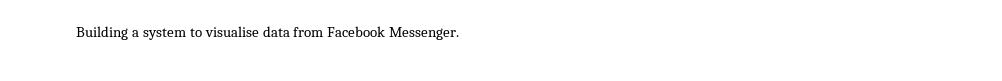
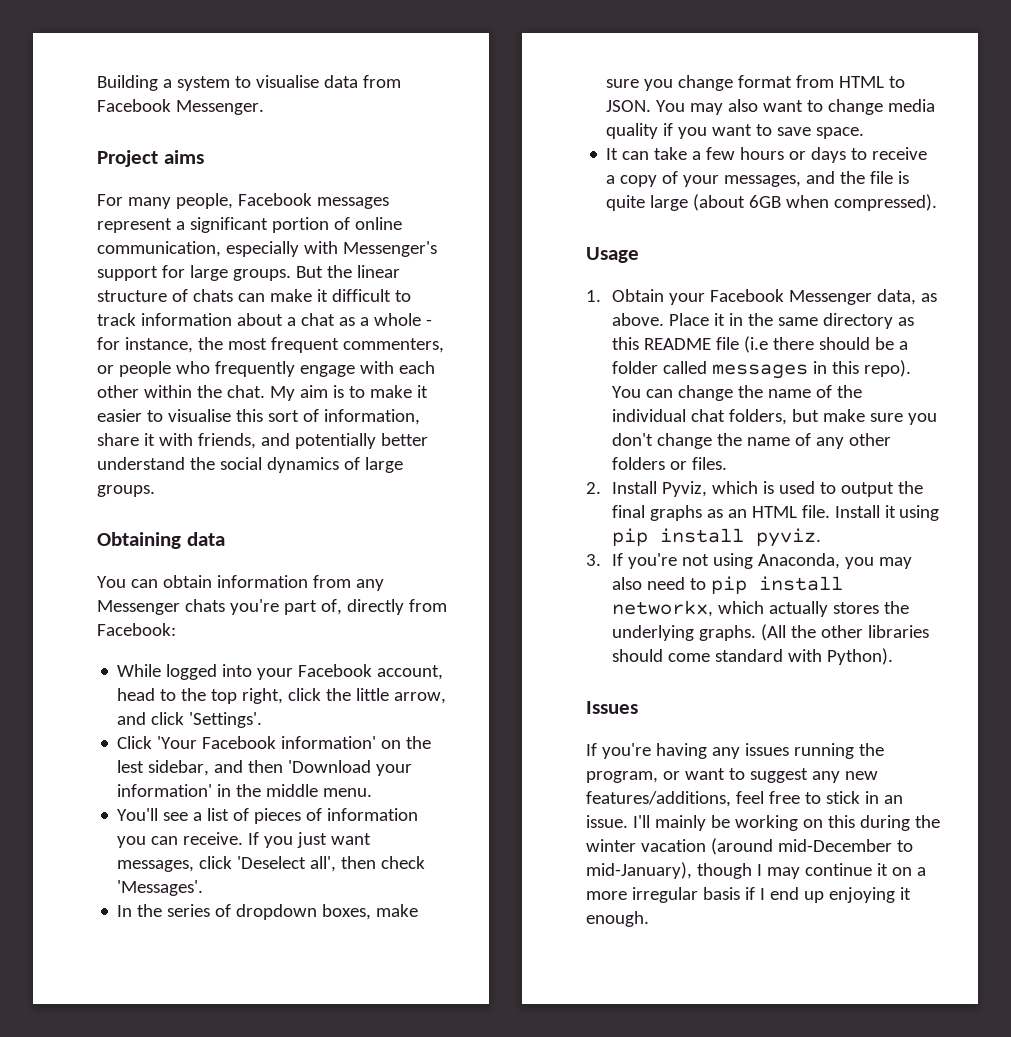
(460, 33) none -> [97,150,204,167] [97,193,389,209] [97,217,402,233] [97,241,437,257] [97,265,400,281] [97,289,411,302] [97,313,432,326] [97,337,444,353] [97,361,435,377] [97,385,428,401] [97,409,420,425] [97,433,428,449] [97,457,403,473] [97,485,155,497] [97,532,225,549] [97,575,384,591] [97,599,447,615] [97,623,176,636] [117,664,444,680] [117,688,447,704] [117,712,263,728] [117,736,432,749] [117,760,413,776] [117,784,373,797] [117,808,419,824] [117,832,372,848] [117,856,426,872] [117,880,204,896] [117,904,419,920] [606,75,906,91] [606,99,936,115] [606,123,865,139] [606,147,928,163] [606,171,910,187] [606,194,938,211] [586,247,639,263] [586,289,937,305] [611,313,914,329] [611,336,908,353] [611,360,911,379] [611,385,862,401] [611,409,937,425] [611,433,891,449] [611,457,727,470] [586,481,923,497] [611,505,940,521] [611,528,821,547] [586,553,912,569] [611,576,843,594] [611,600,909,617] [611,624,929,641] [611,648,893,665] [586,701,638,714] [586,743,884,759] [586,768,878,783] [586,791,903,807] [586,815,940,831] [586,838,913,855] [586,862,926,879] [586,887,911,903] [586,911,649,927] // Project aims // For many people, Facebook messages represent a significant portion of online communication, especially with Messenger's support for large groups. But the linear structure of chats can make it difficult to track information about a chat as a whole - for instance, the most frequent commenters, or people who frequently engage with each other within the chat. My aim is to make it easier to visualise this sort of information, share it with friends, and potentially better understand the social dynamics of large groups. // Obtaining data // You can obtain information from any Messenger chats you're part of, directly from Facebook: // While logged into your Facebook account, head to the top right, click the little arrow, and click 'Settings'. // Click 'Your Facebook information' on the lest sidebar, and then 'Download your information' in the middle menu. // You'll see a list of pieces of information you can receive. If you just want messages, click 'Deselect all', then check 'Messages'. // In the series of dropdown boxes, make sure you change format from HTML to JSON. You may also want to change media quality if you want to save space. // It can take a few hours or days to receive a copy of your messages, and the file is quite large (about 6GB when compressed). // Usage // 1. Obtain your Facebook Messenger data, as above. Place it in the same directory as this README file (i.e there should be a folder called messages in this repo). You can change the name of the individual chat folders, but make sure you don't change the name of any other folders or files. // 2. Install Pyviz, which is used to output the final graphs as an HTML file. Install it using pip install pyviz. // 3. If you're not using Anaconda, you may also need to pip install networkx, which actually stores the underlying graphs. (All the other libraries should come standard with Python). // Issues // If you're having any issues running the program, or want to suggest any new features/additions, feel free to stick in an issue. I'll mainly be working on this during the winter vacation (around mid-December to mid-January), though I may continue it on a more irregular basis if I end up enjoying it enough.

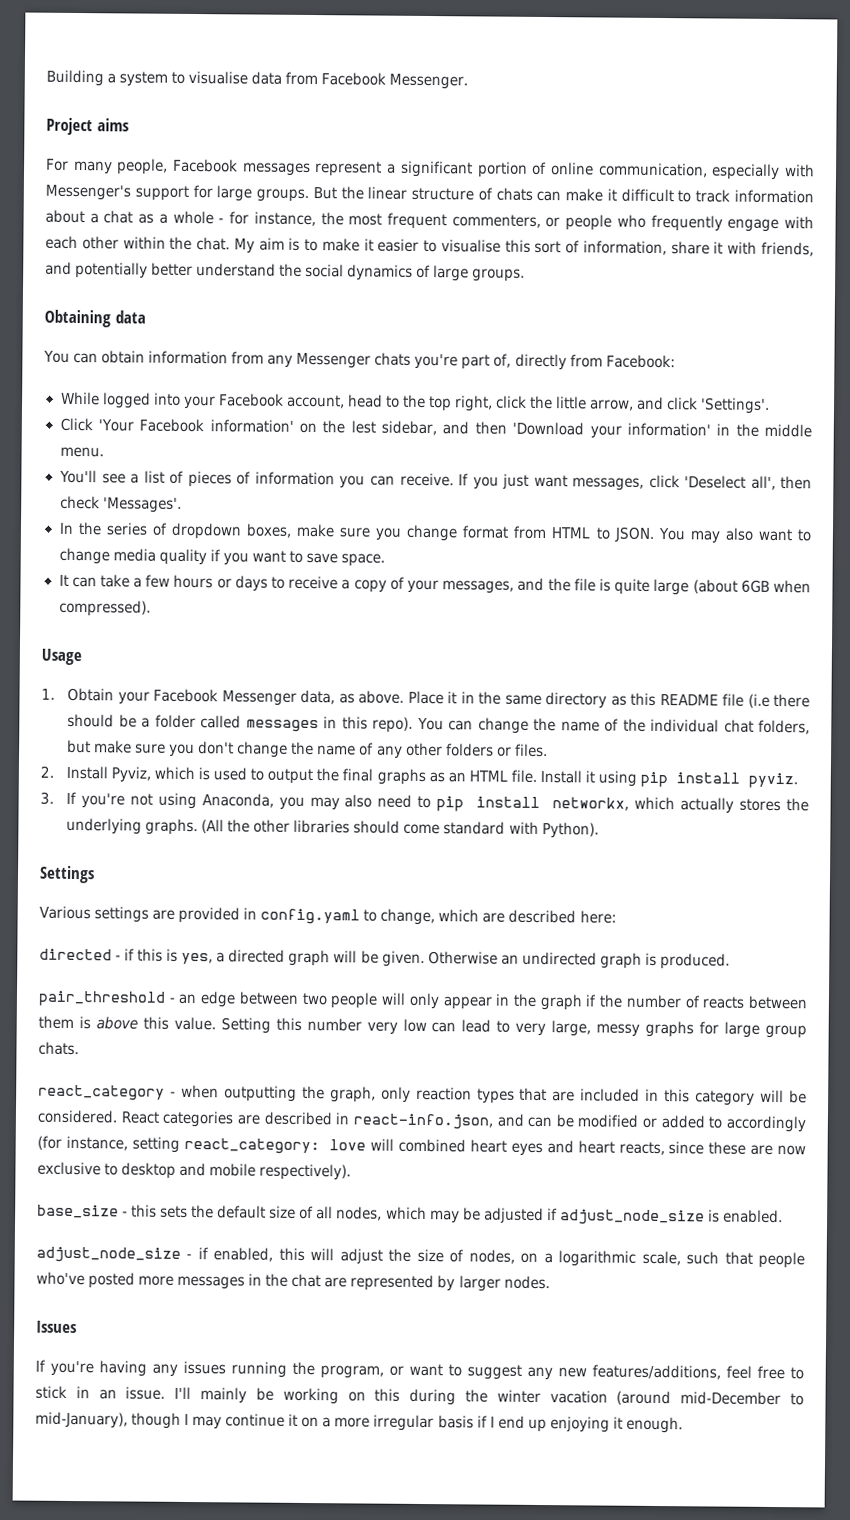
(893, 656) none -> [39,865,95,884] [39,905,617,926] [39,948,730,970] [38,990,807,1011] [38,1015,808,1039] [38,1041,79,1056] [38,1084,807,1106] [37,1109,806,1133] [37,1135,806,1157] [37,1161,352,1181] [37,1204,783,1226] [36,1246,806,1269] [36,1271,550,1292] // Settings // Various settings are provided in config.yaml to change, which are described here: // directed - if this is yes, a directed graph will be given. Otherwise an undirected graph is produced. // pair_threshold - an edge between two people will only appear in the graph if the number of reacts between them is above this value. Setting this number very low can lead to very large, messy graphs for large group chats. // react_category - when outputting the graph, only reaction types that are included in this category will be considered. React categories are described in react-info.json, and can be modified or added to accordingly (for instance, setting react_category: love will combined heart eyes and heart reacts, since these are now exclusive to desktop and mobile respectively). // base_size - this sets the default size of all nodes, which may be adjusted if adjust_node_size is enabled. // adjust_node_size - if enabled, this will adjust the size of nodes, on a logarithmic scale, such that people who've posted more messages in the chat are represented by larger nodes.

